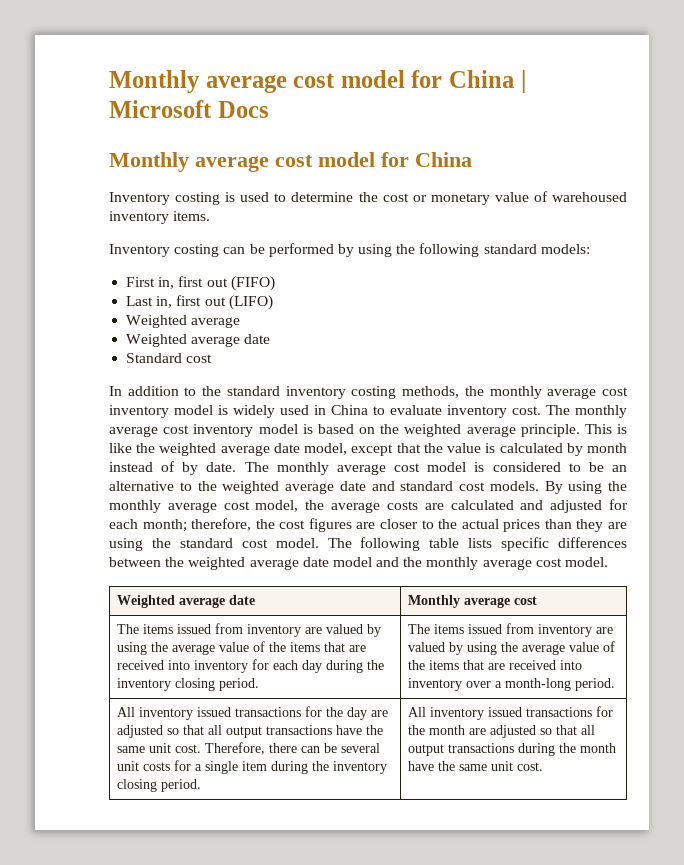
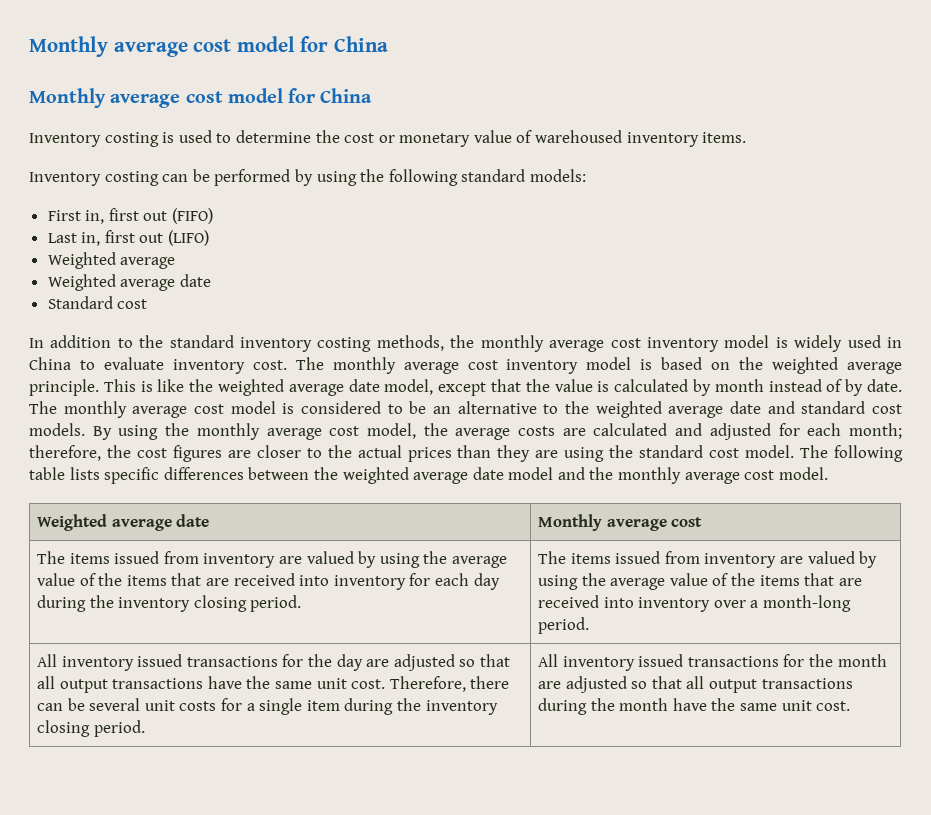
[109,70,526,93] [109,100,269,118] Monthly average cost model for China | Microsoft Docs -> [29,36,388,57] Monthly average cost model for China

